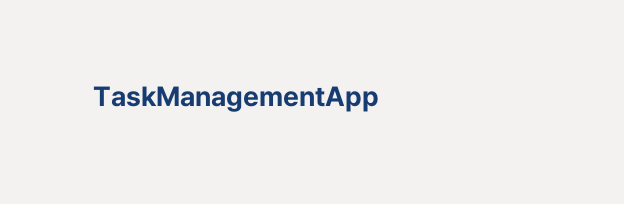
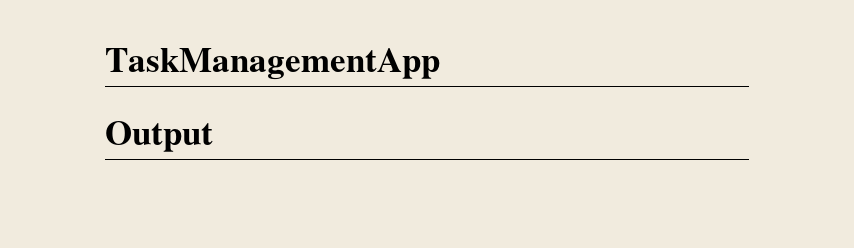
(379, 99) none -> [105,121,213,152] // Output

